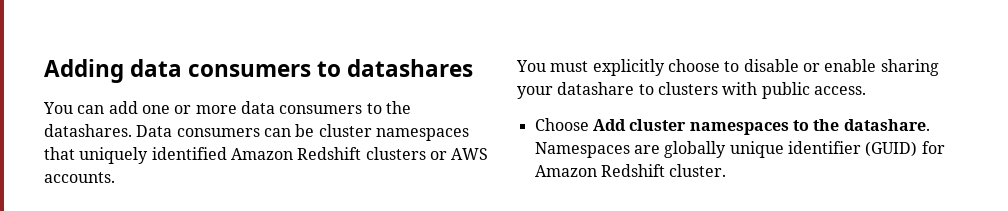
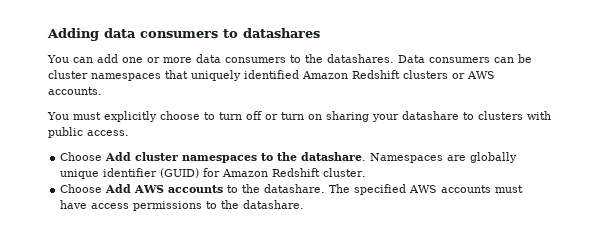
[743,59,877,72] disable or enable -> [219,111,322,120] turn off or turn on
(727, 170) none -> [60,184,524,195] [60,200,305,211] // Choose Add AWS accounts to the datashare. The specified AWS accounts must have access permissions to the datashare.

